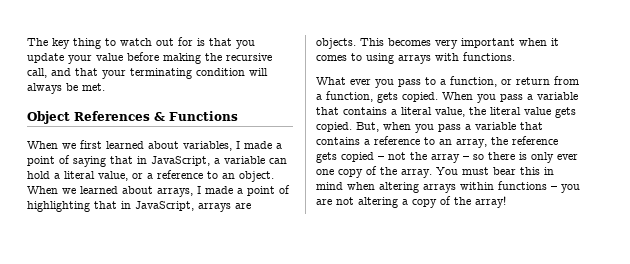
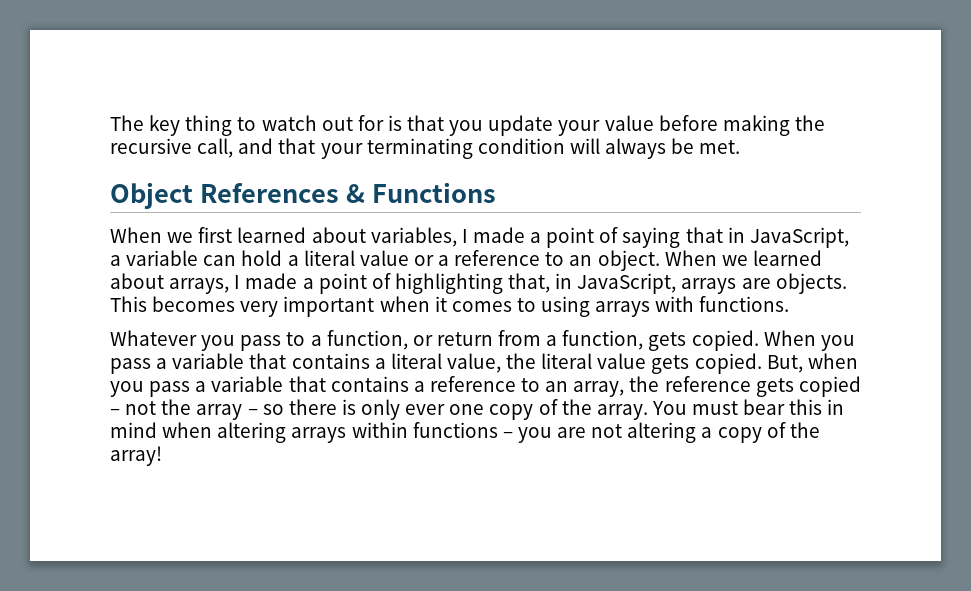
[98,171,128,181] value, -> [359,250,409,266] value
[94,201,117,209] that -> [508,273,551,293] that,
[316,77,371,85] What ever -> [110,330,197,346] Whatever

